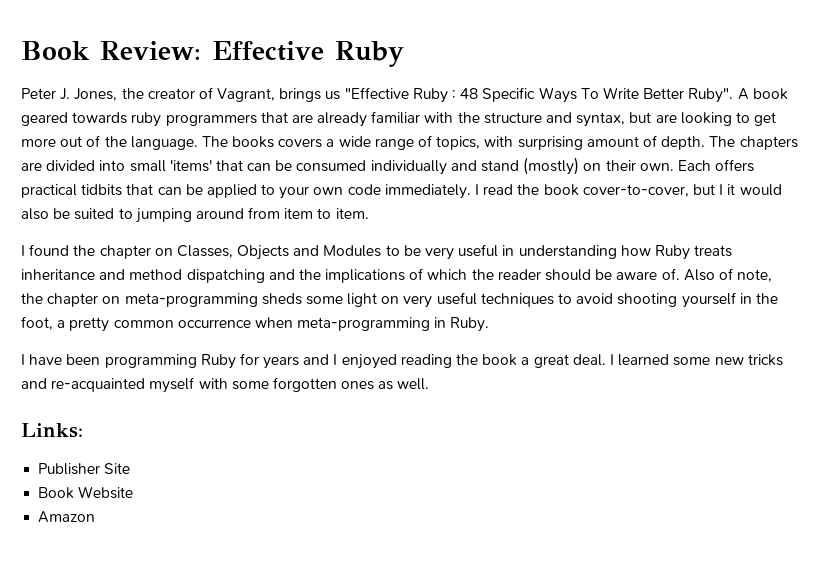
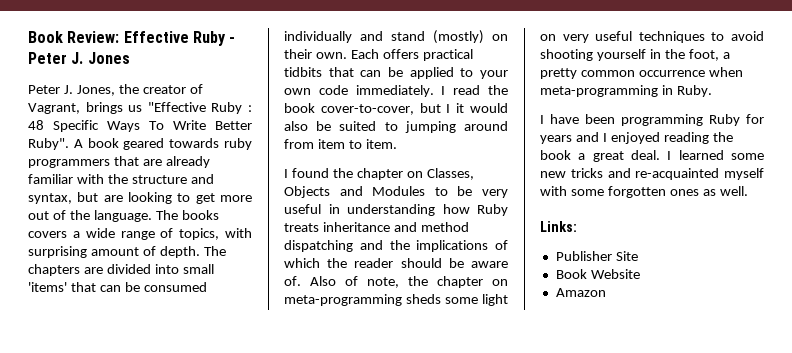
(404, 54) none -> [229,37,236,43] [28,52,130,64] - Peter J. Jones

